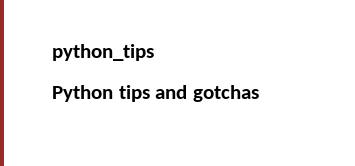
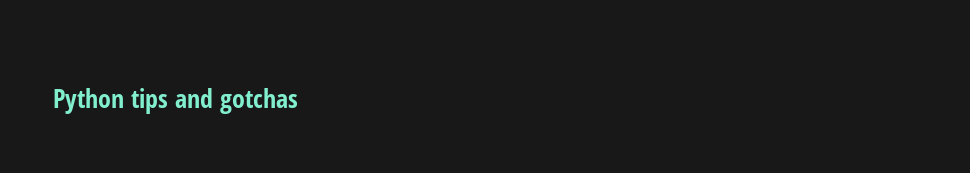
[52,44,154,61] python_tips // -> (53, 101) none

